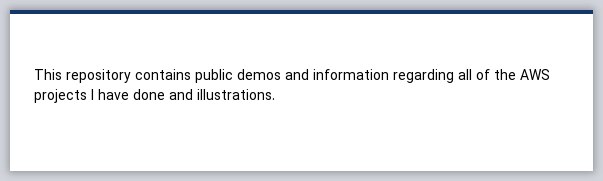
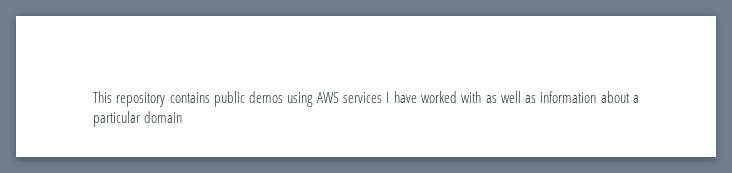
[285,69,550,83] [34,89,275,103] and information regarding all of the AWS projects I have done and illustrations. -> [287,91,639,107] [93,111,183,127] using AWS services I have worked with as well as information about a particular domain

